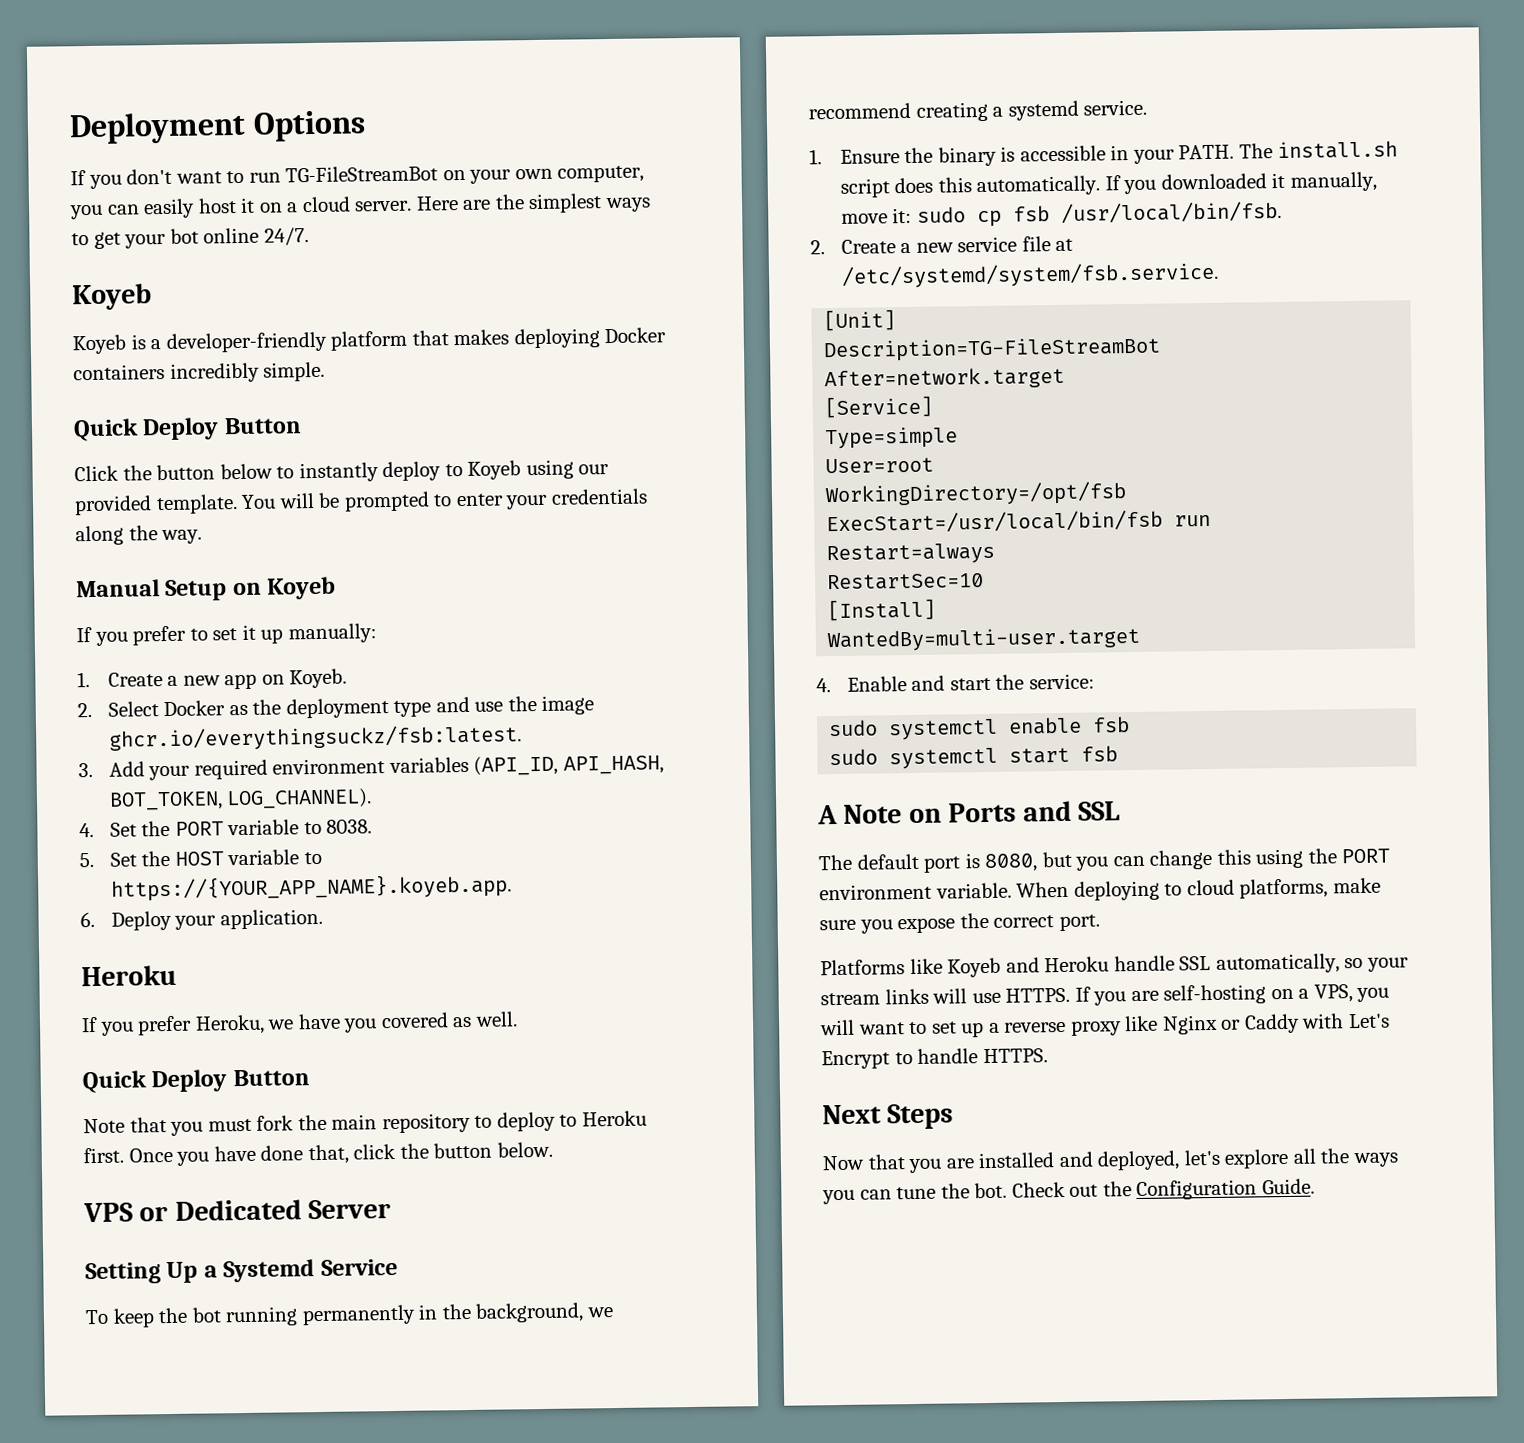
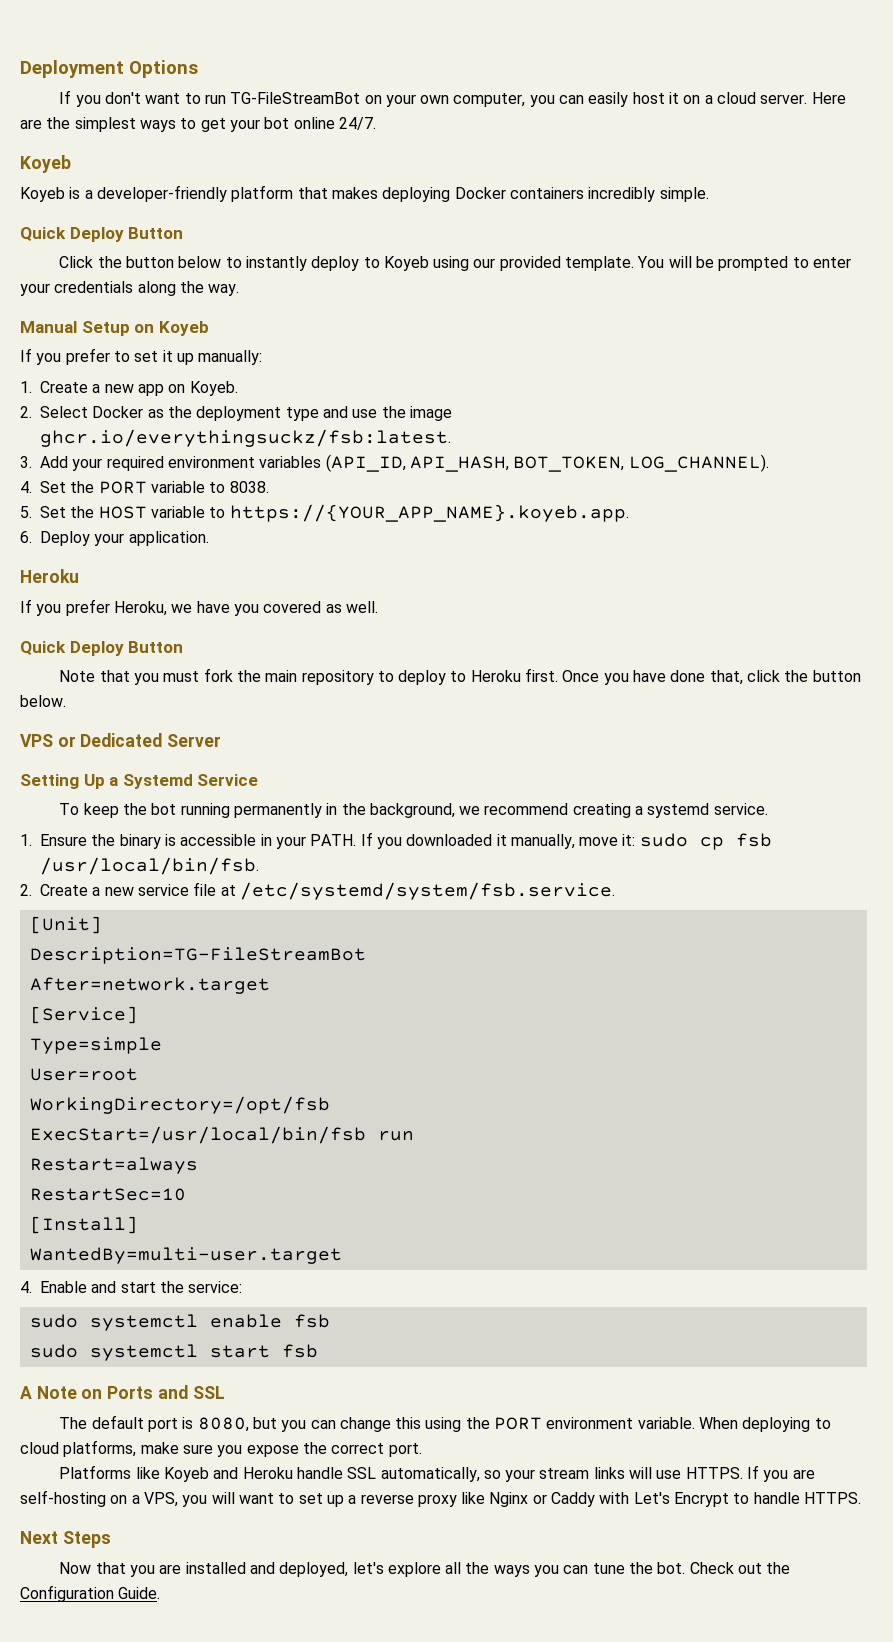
[1238,140,1399,160] [839,175,1101,198] The install.sh script does this automatically. -> (357, 840) none

